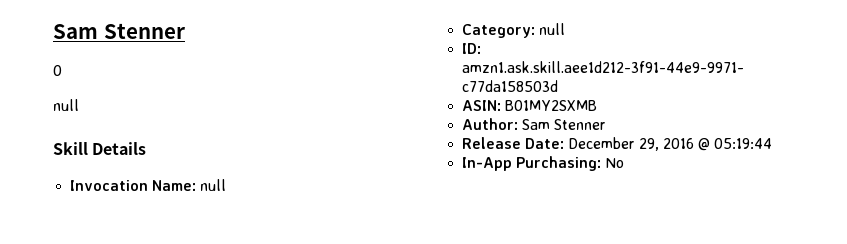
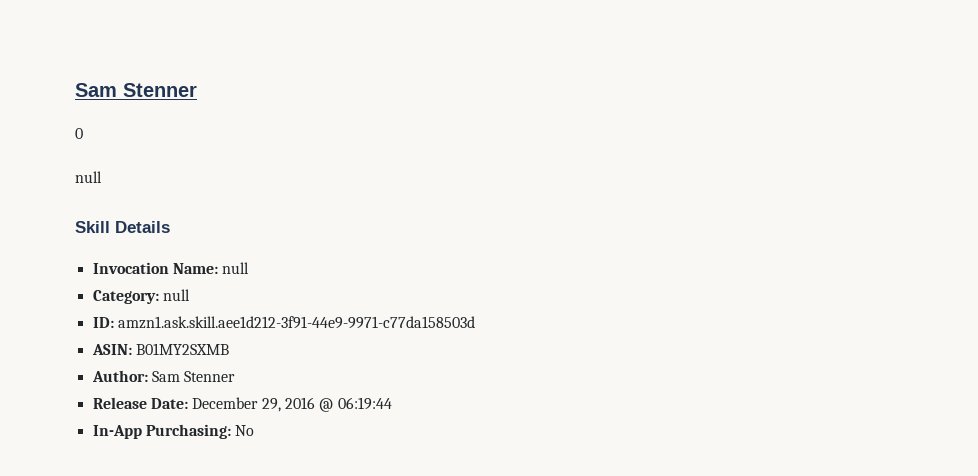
[714,138,773,149] 05:19:44 -> [337,397,392,410] 06:19:44

